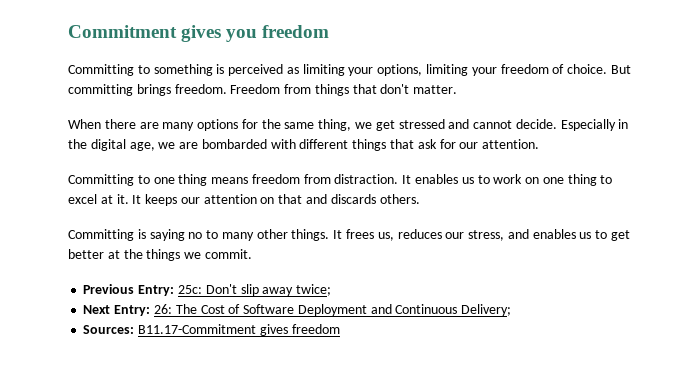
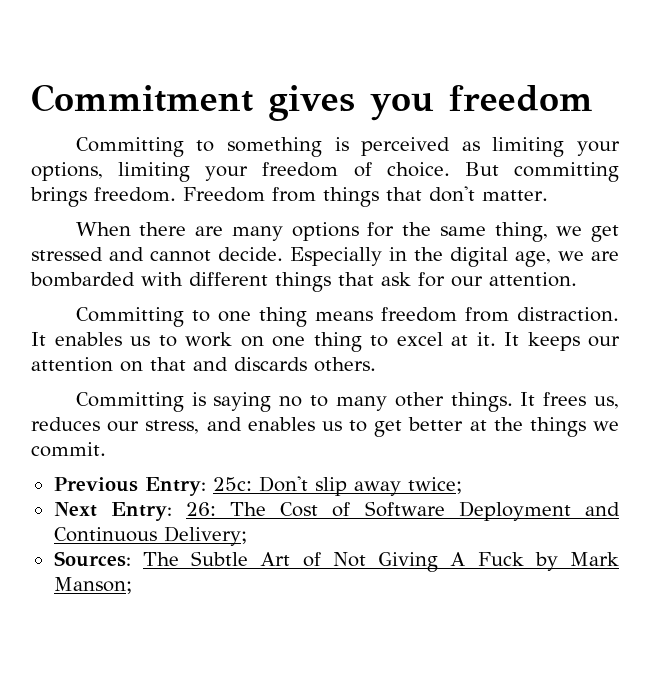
[138,324,340,336] B11.17-Commitment gives freedom -> [142,551,620,572] [53,577,132,594] The Subtle Art of Not Giving A Fuck by Mark Manson;

